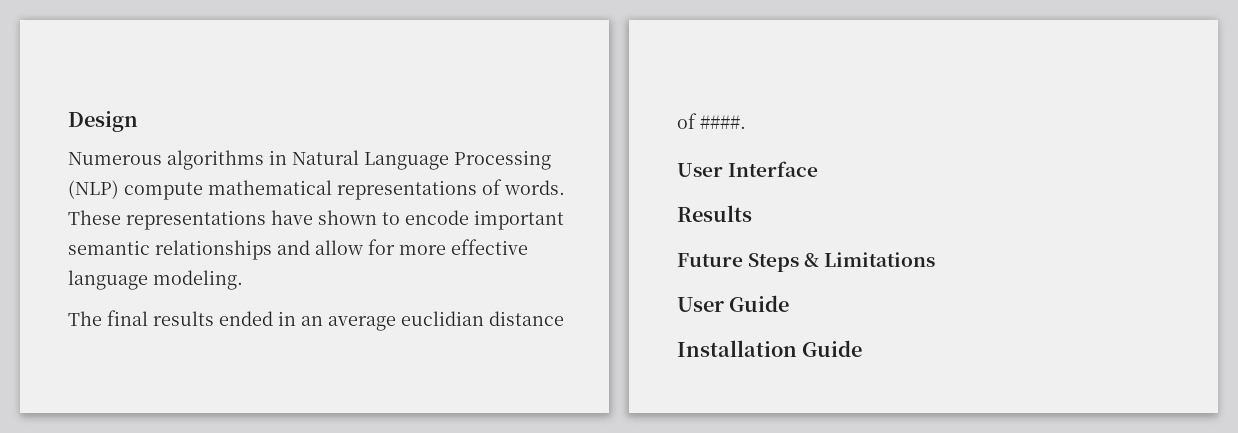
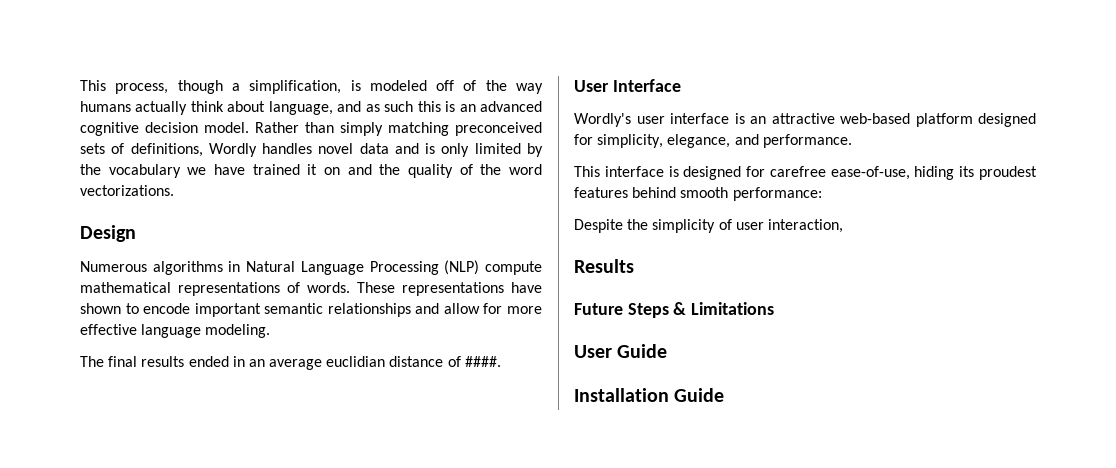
(68, 121) none -> [80,80,543,94] [80,101,542,115] [80,122,542,136] [80,143,543,157] [80,164,542,178] [80,185,174,196] This process, though a simplification, is modeled off of the way humans actually think about language, and as such this is an advanced cognitive decision model. Rather than simply matching preconceived sets of definitions, Wordly handles novel data and is only limited by the vocabulary we have trained it on and the quality of the word vectorizations. //
(819, 169) none -> [574,113,1036,127] [574,134,852,148] [574,166,1037,180] [574,187,822,201] [574,219,843,233] // Wordly's user interface is an attractive web-based platform designed for simplicity, elegance, and performance. // This interface is designed for carefree ease-of-use, hiding its proudest features behind smooth performance: // Despite the simplicity of user interaction,

